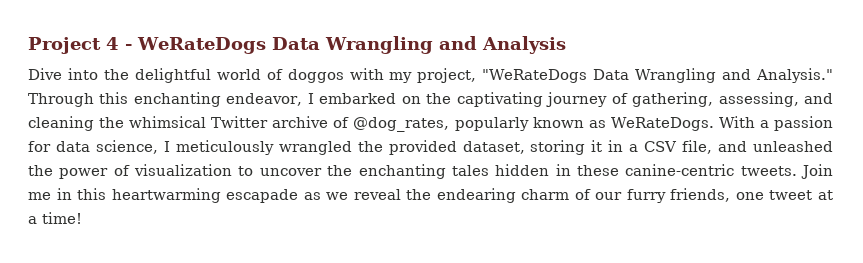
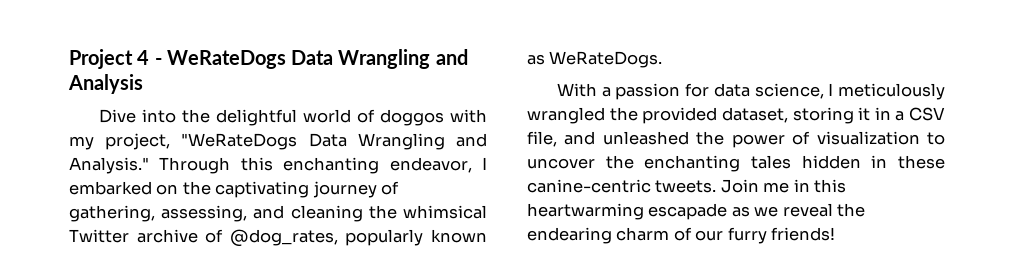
(714, 124) none -> (663, 59) //
[670,188,833,202] [28,212,82,224] friends, one tweet at a time! -> [771,227,836,241] friends!

